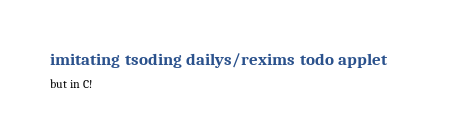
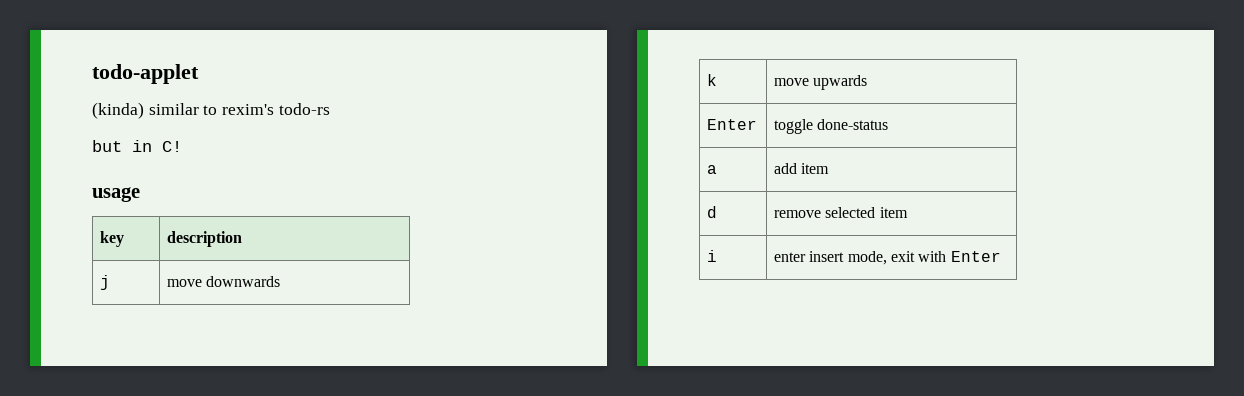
[50,53,389,68] [50,79,93,88] imitating tsoding dailys/rexims todo applet // but in C! -> [92,64,199,84] [92,102,330,119] [92,140,182,152] [92,187,140,202] [100,231,125,247] [167,231,243,247] [100,275,111,290] [167,276,281,287] [707,74,718,86] [774,75,868,90] [707,119,758,130] [774,119,889,134] [707,165,718,174] [774,163,830,174] [707,206,718,218] [774,207,908,218] [707,250,718,262] [774,251,1001,265] todo-applet // (kinda) similar to rexim's todo-rs // but in C! // usage // key | description // j | move downwards // k | move upwards // Enter | toggle done-status // a | add item // d | remove selected item // i | enter insert mode, exit with Enter

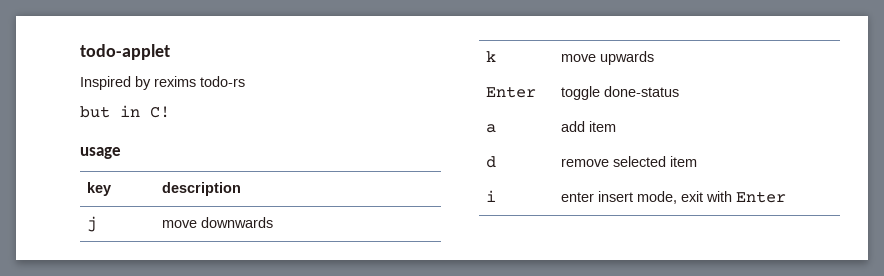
[92,102,275,119] (kinda) similar to rexim's -> [80,76,196,90] Inspired by rexims

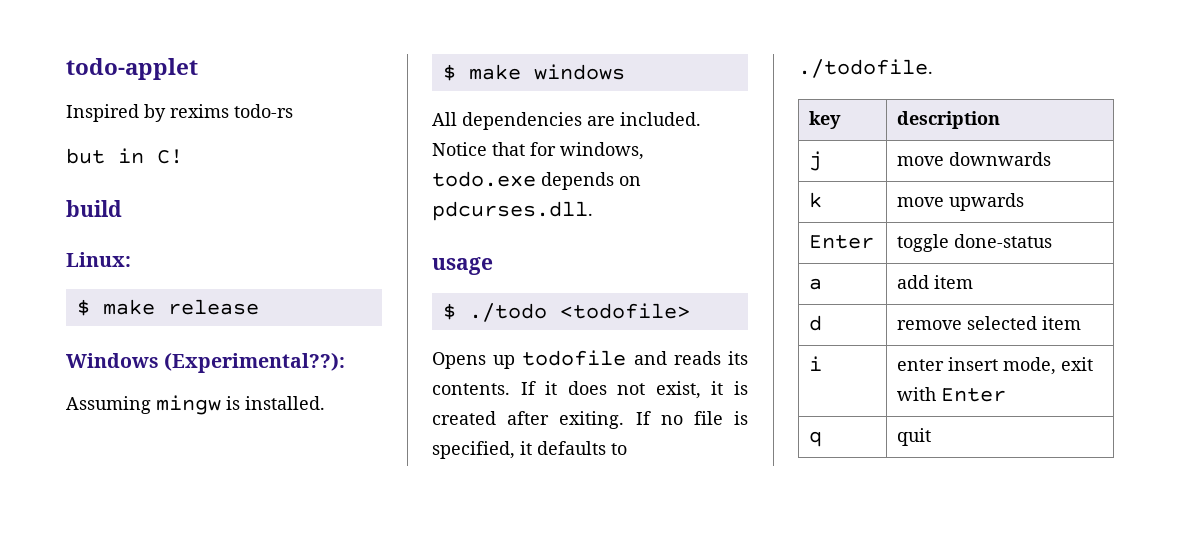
[80,147,121,159] usage -> [66,200,122,217] [66,252,131,267] [76,299,259,316] [66,352,346,373] [66,395,325,415] [442,64,625,81] [432,112,701,130] [432,142,644,160] [432,171,641,190] [432,201,593,221] [432,257,493,275] [442,303,690,322] [432,350,748,369] [432,381,748,399] [432,411,748,429] [432,441,627,459] [798,59,933,78] build // Linux: // $ make release // Windows (Experimental??): // Assuming mingw is installed. // $ make windows // All dependencies are included. Notice that for windows, todo.exe depends on pdcurses.dll. // usage // $ ./todo <todofile> // Opens up todofile and reads its contents. If it does not exist, it is created after exiting. If no file is specified, it defaults to ./todofile.
(786, 197) none -> [809,431,823,447] [897,428,932,446] // q | quit

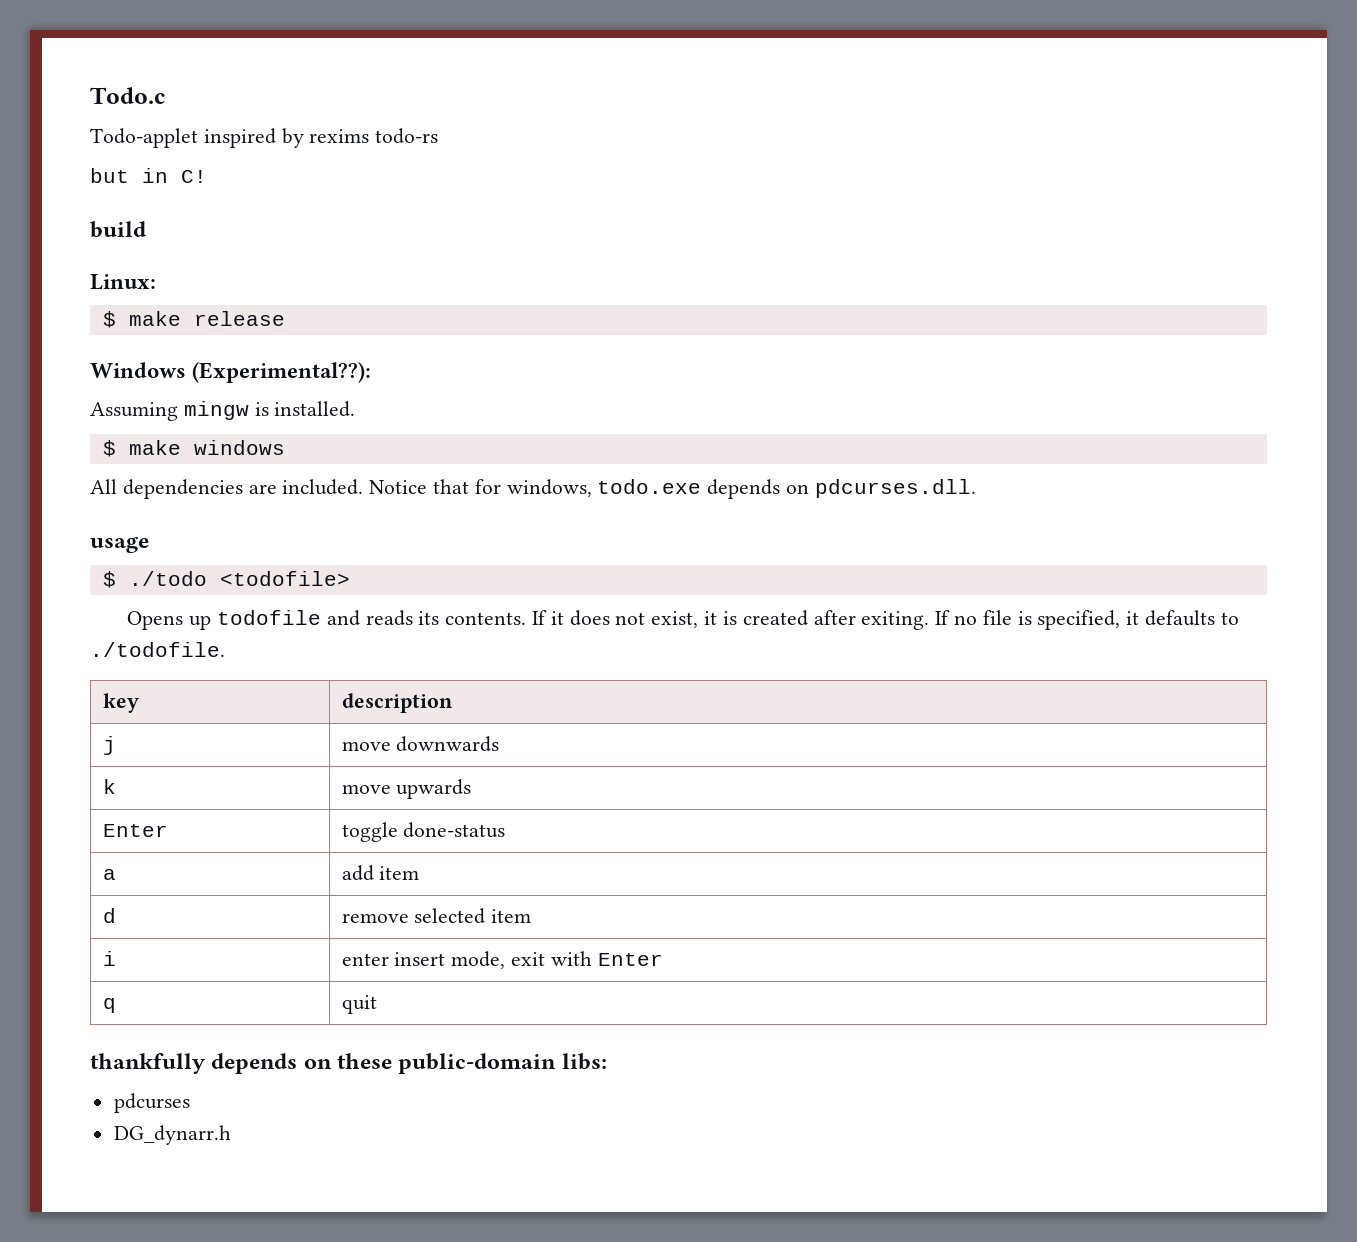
[66,58,198,80] [66,104,139,122] todo-applet // Inspired -> [90,87,165,104] [90,128,276,148] Todo.c // Todo-applet inspired
(932, 437) none -> [90,1053,607,1074] [113,1093,190,1113] [113,1125,231,1145] // thankfully depends on these public-domain libs: // pdcurses // DG_dynarr.h

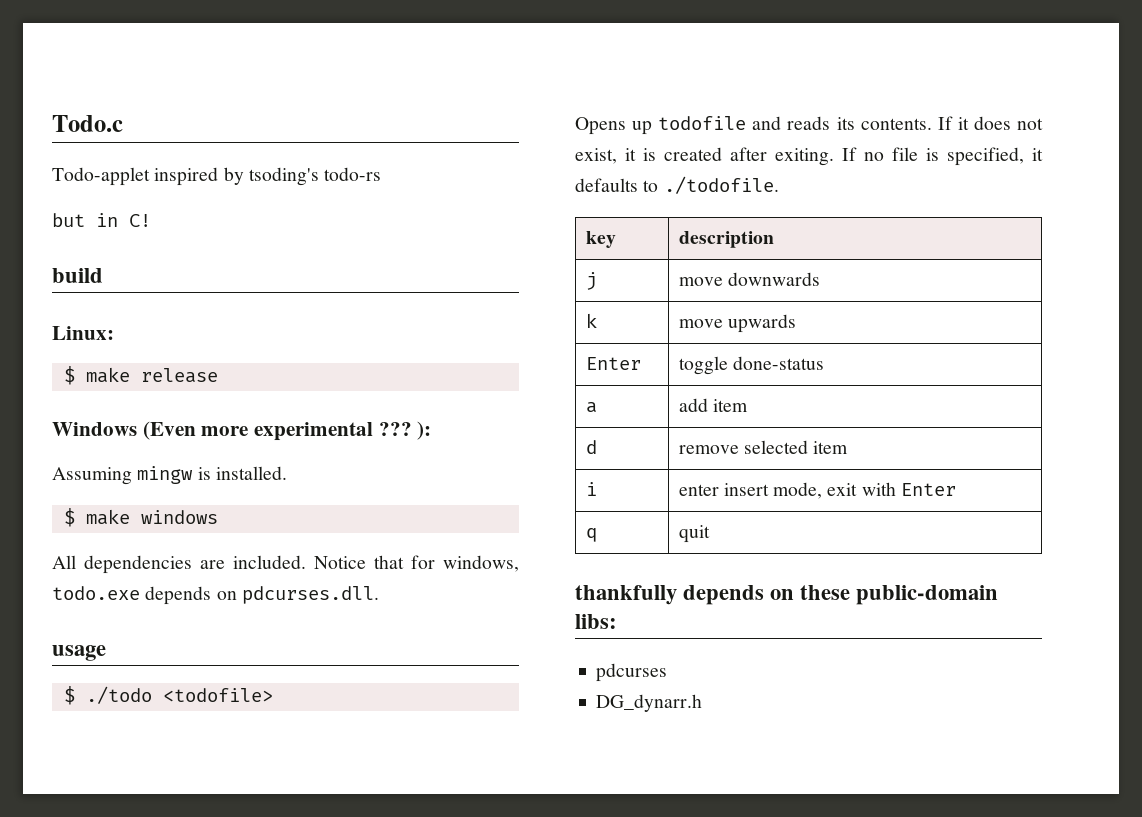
[309,129,370,143] rexims -> [248,167,319,186] tsoding's
[192,362,372,383] (Experimental??): -> [142,421,432,441] (Even more experimental ??? ):

